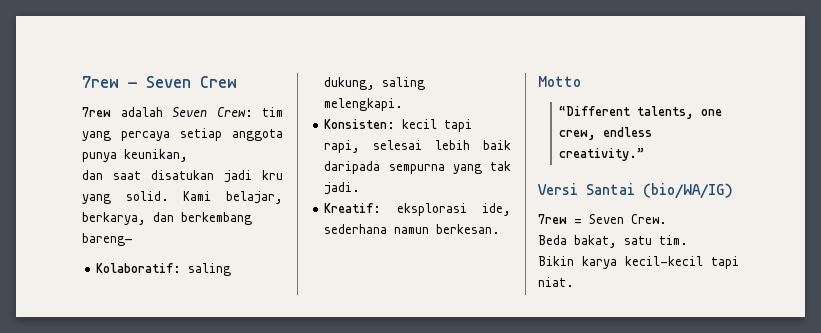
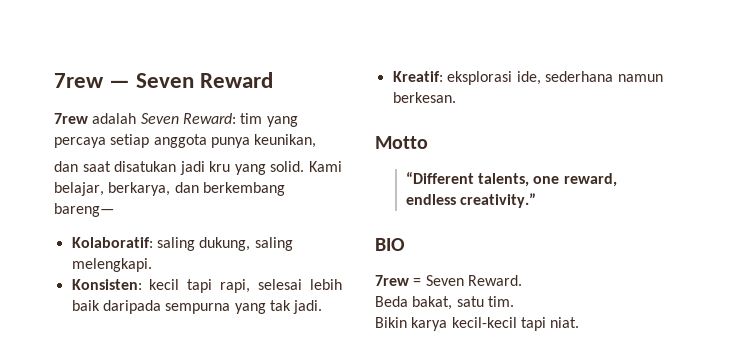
[200,76,237,88] Crew -> [200,72,274,88] Reward
[216,107,253,117] Crew: -> [182,113,236,124] Reward:
[558,130,596,140] crew, -> [563,173,617,187] reward,
[538,183,733,199] Versi Santai (bio/WA/IG) -> [375,238,405,251] BIO
[631,214,667,224] Crew. -> [467,275,522,286] Reward.

